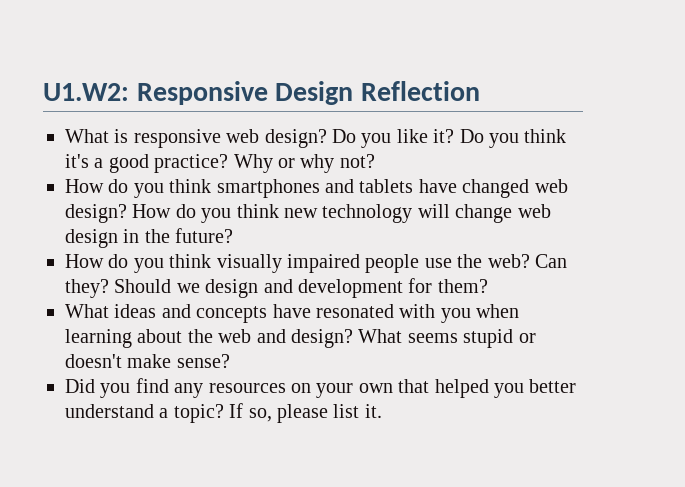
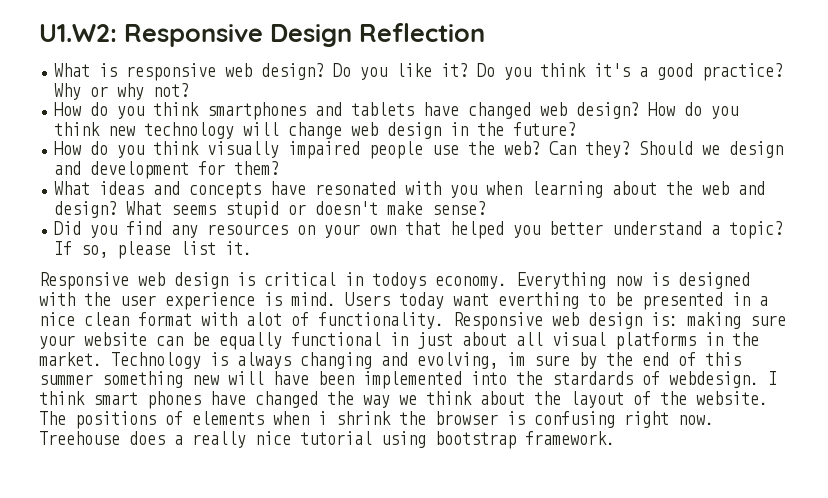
(382, 411) none -> [39,272,750,290] [39,292,768,310] [39,312,786,330] [39,332,759,350] [39,352,741,369] [39,371,777,389] [39,391,768,409] [39,411,714,429] [39,431,615,449] // Responsive web design is critical in todoys economy. Everything now is designed with the user experience is mind. Users today want everthing to be presented in a nice clean format with alot of functionality. Responsive web design is: making sure your website can be equally functional in just about all visual platforms in the market. Technology is always changing and evolving, im sure by the end of this summer something new will have been implemented into the stardards of webdesign. I think smart phones have changed the way we think about the layout of the website. The positions of elements when i shrink the browser is confusing right now. Treehouse does a really nice tutorial using bootstrap framework.

